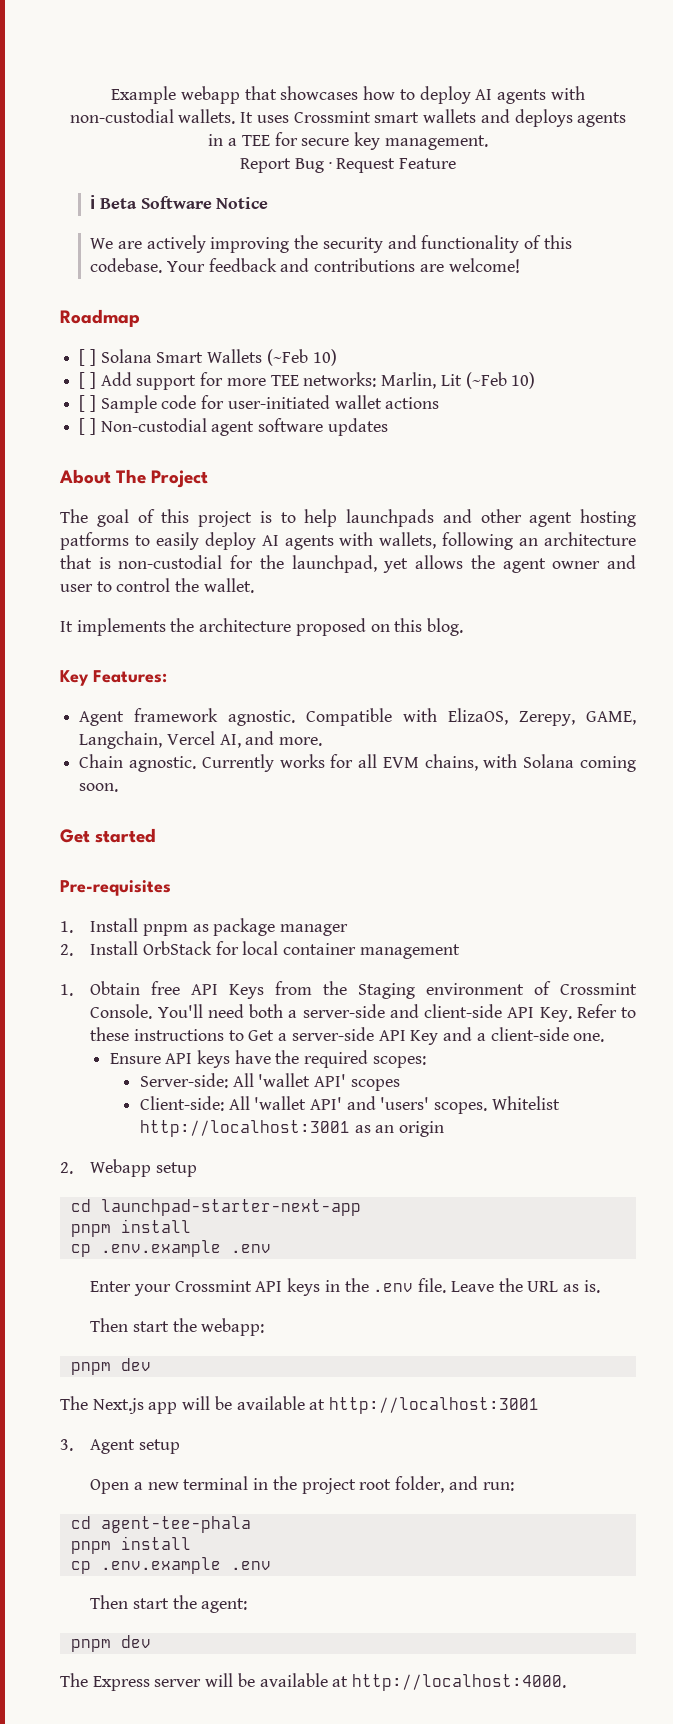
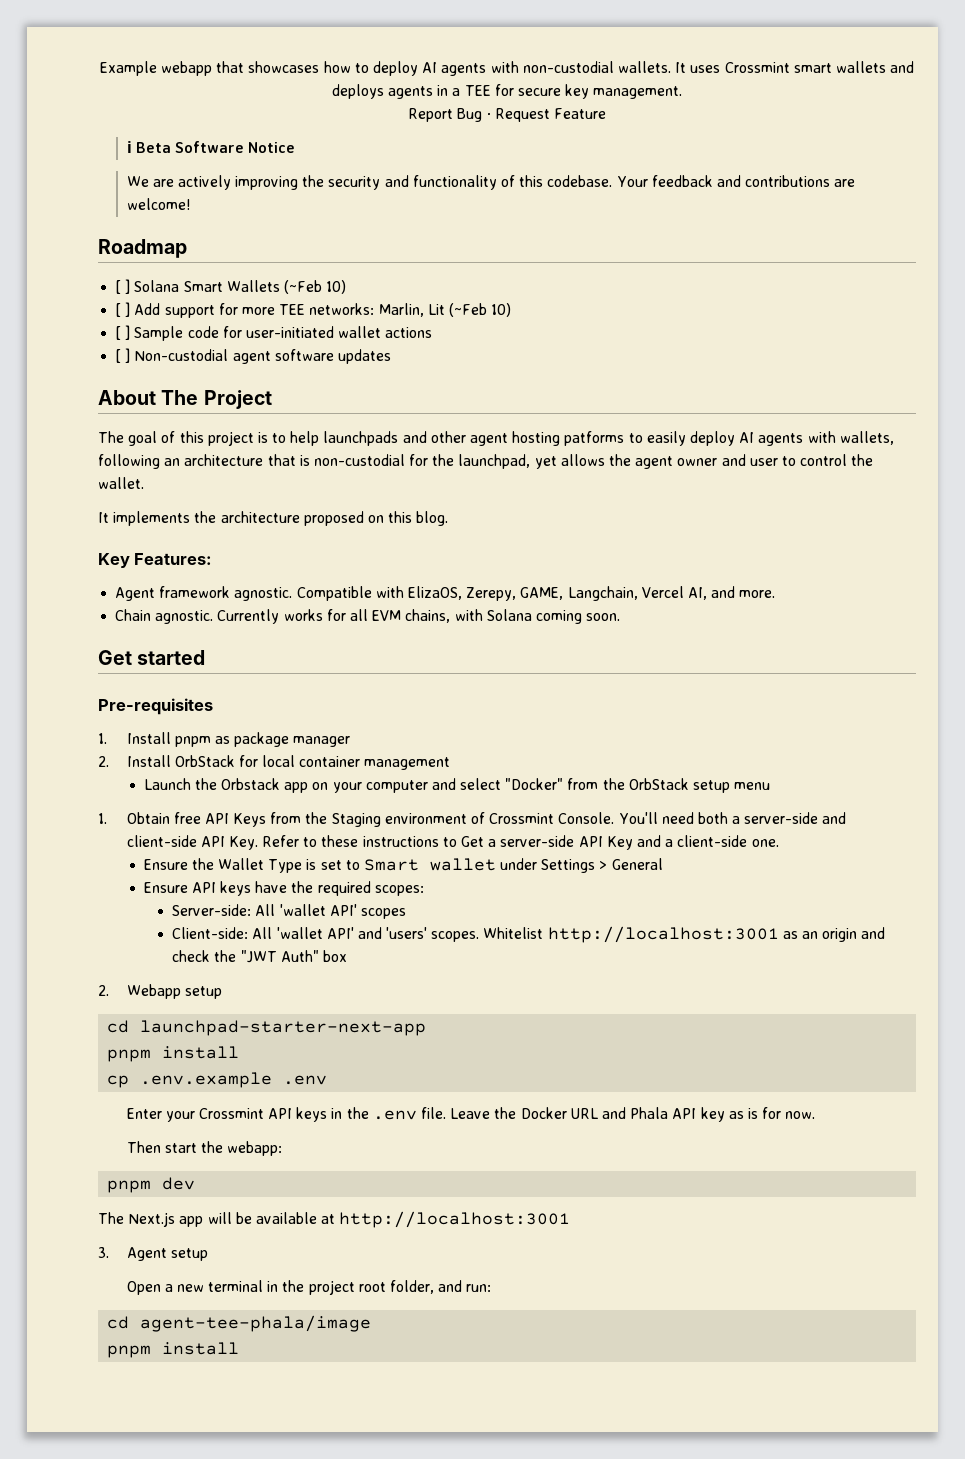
(460, 951) none -> [143,778,771,793] // Launch the Orbstack app on your computer and select "Docker" from the OrbStack setup menu
(605, 1037) none -> [143,858,663,873] // Ensure the Wallet Type is set to Smart wallet under Settings > General
(444, 1129) none -> [861,927,886,939] [172,950,347,963] and check the "JWT Auth" box
[527,1280,600,1293] URL as is. -> [520,1107,816,1122] Docker URL and Phala API key as is for now.
[100,1516,251,1533] [70,1536,191,1554] [70,1557,271,1574] [90,1595,248,1613] [70,1635,151,1652] [60,1673,567,1691] agent-tee-phala // pnpm install // cp .env.example .env // Then start the agent: // pnpm dev // The Express server will be available at http://localhost:4000. -> [140,1315,372,1332] [107,1342,240,1358] agent-tee-phala/image // pnpm install

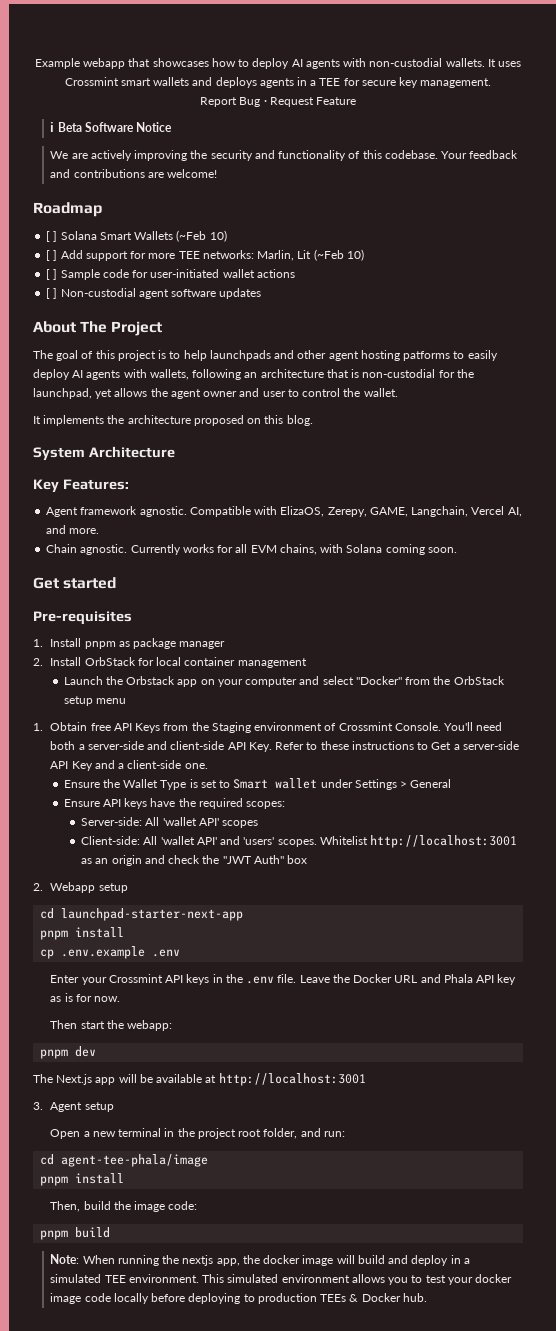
(449, 518) none -> [33,446,175,461] // System Architecture
(240, 1348) none -> [50,1201,198,1212] [40,1227,111,1240] [50,1254,470,1266] [50,1274,513,1285] [50,1293,427,1304] // Then, build the image code: // pnpm build // Note: When running the nextjs app, the docker image will build and deploy in a simulated TEE environment. This simulated environment allows you to test your docker image code locally before deploying to production TEEs & Docker hub.

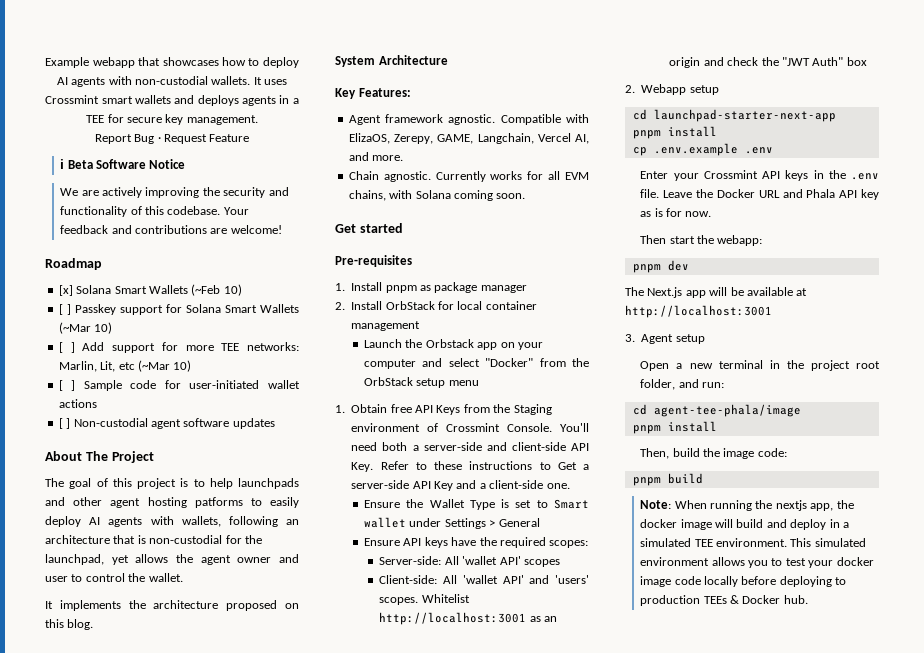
[46,231,58,242] [ ] -> [58,285,73,296] [x]
(227, 236) none -> [58,304,299,315] [58,322,113,334] // [ ] Passkey support for Solana Smart Wallets (~Mar 10)
[297,249,344,261] Lit (~Feb -> [100,360,170,372] Lit, etc (~Mar

